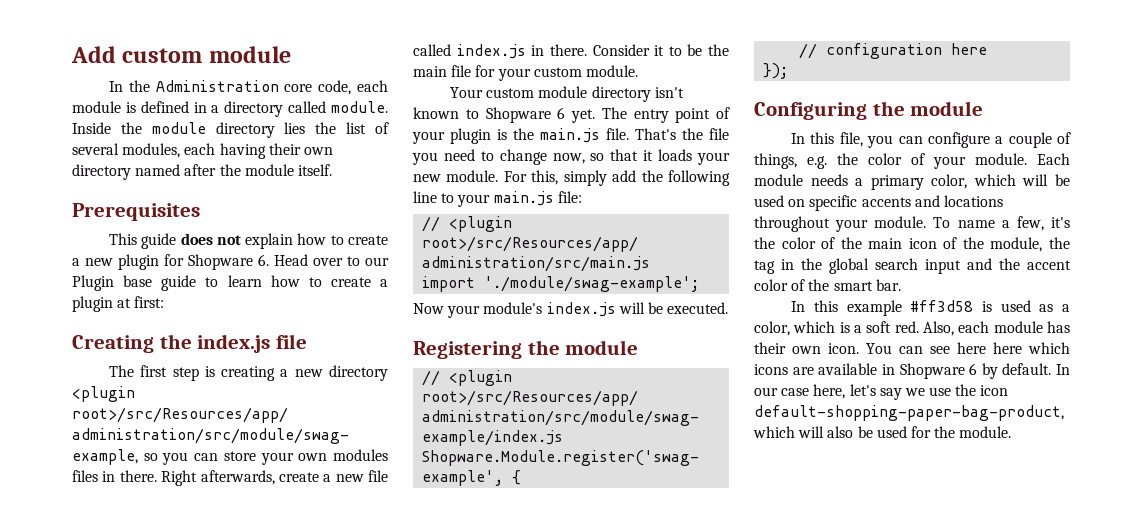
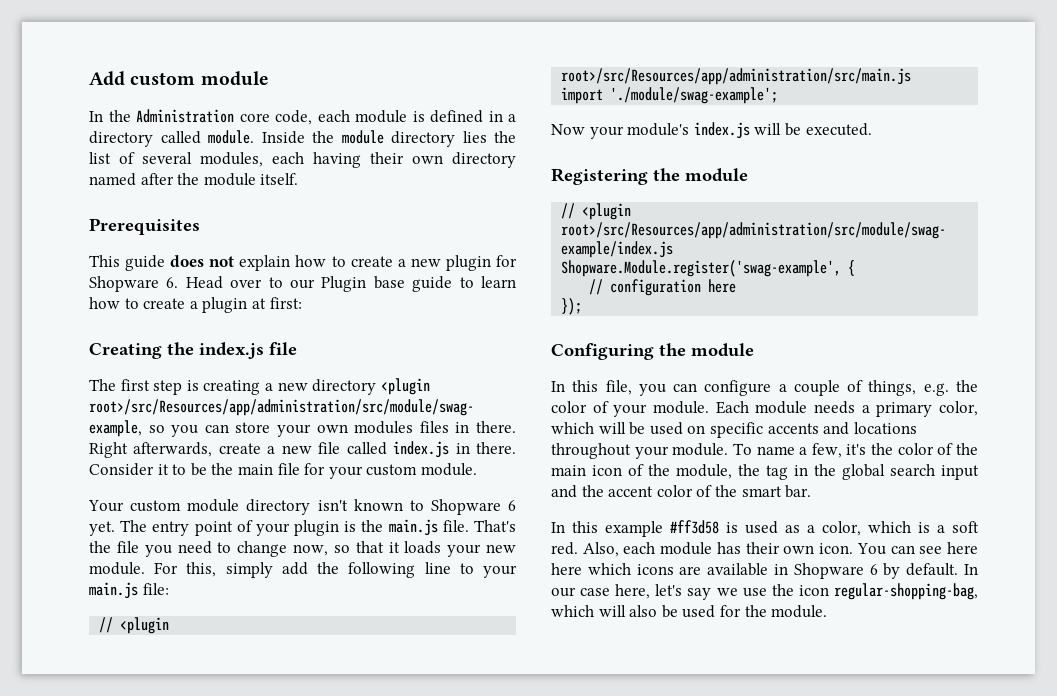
[754,405,1064,421] default-shopping-paper-bag-product, -> [834,583,978,600] regular-shopping-bag,

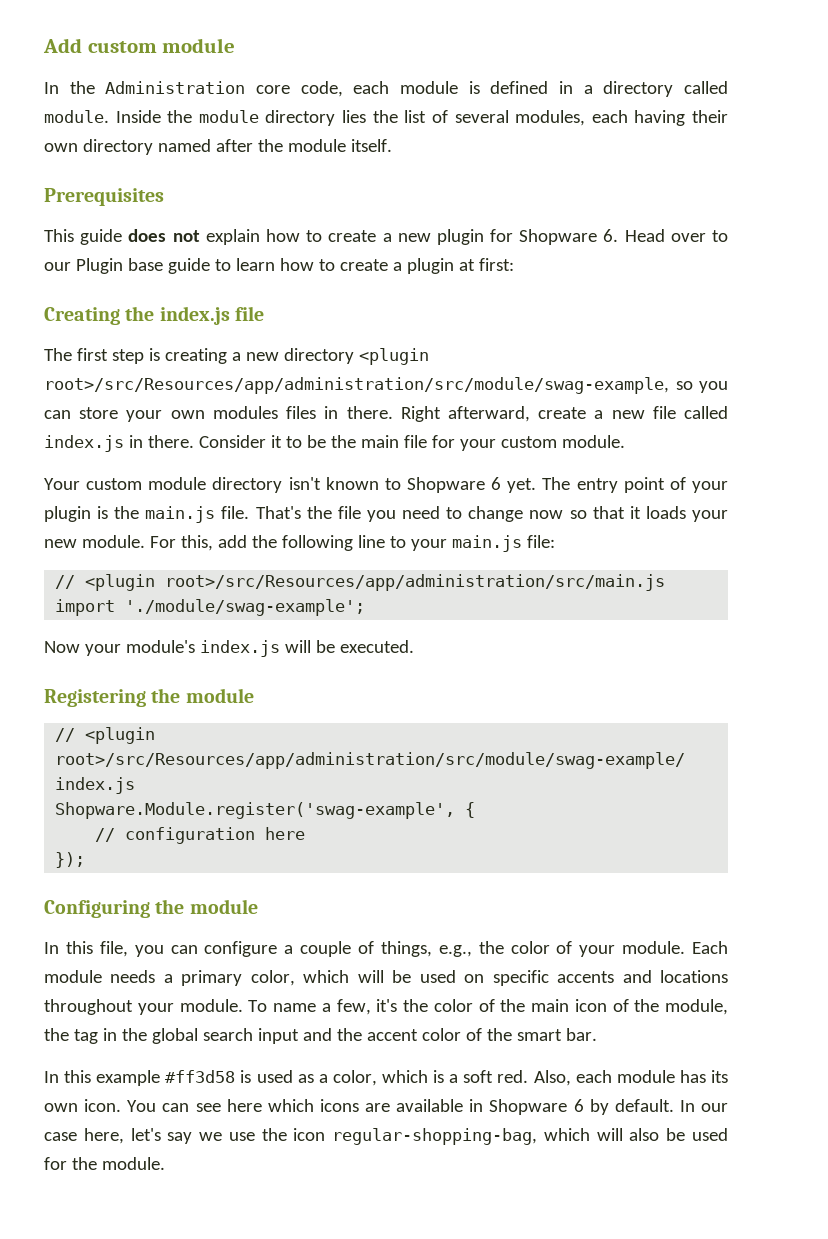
[133,442,213,457] afterwards, -> [447,406,530,422] afterward,
[293,544,328,556] now, -> [529,510,564,519] now
[225,562,273,578] simply -> (213, 543) none
[923,383,949,396] e.g. -> [438,945,472,957] e.g.,
[745,542,780,554] their -> [710,1070,728,1083] its
[551,563,582,575] here -> (262, 1105) none

